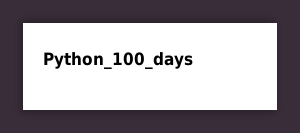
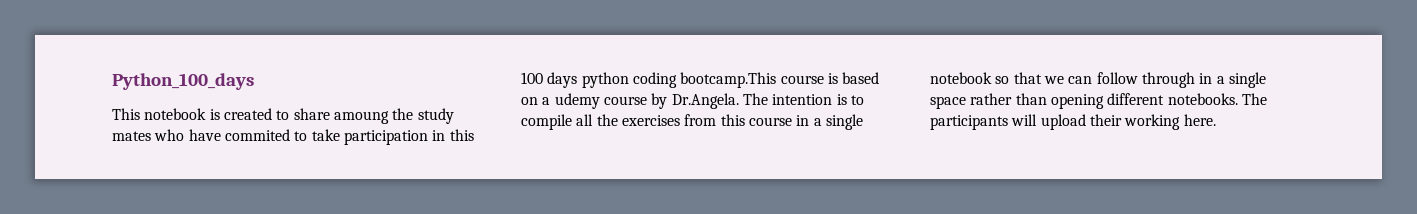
(193, 61) none -> [112,108,454,124] [112,129,474,145] [521,72,880,88] [521,93,864,109] [521,114,863,130] [930,72,1266,88] [930,93,1267,109] [930,114,1216,130] // This notebook is created to share amoung the study mates who have commited to take participation in this 100 days python coding bootcamp.This course is based on a udemy course by Dr.Angela. The intention is to compile all the exercises from this course in a single notebook so that we can follow through in a single space rather than opening different notebooks. The participants will upload their working here.

